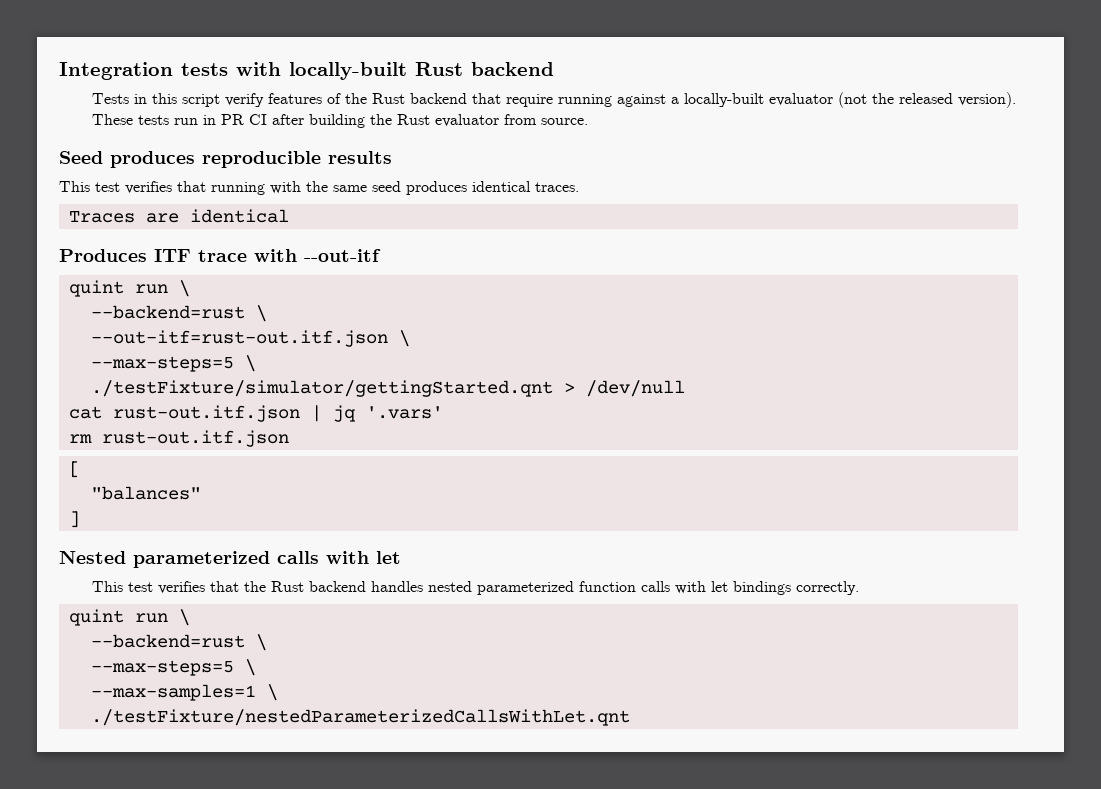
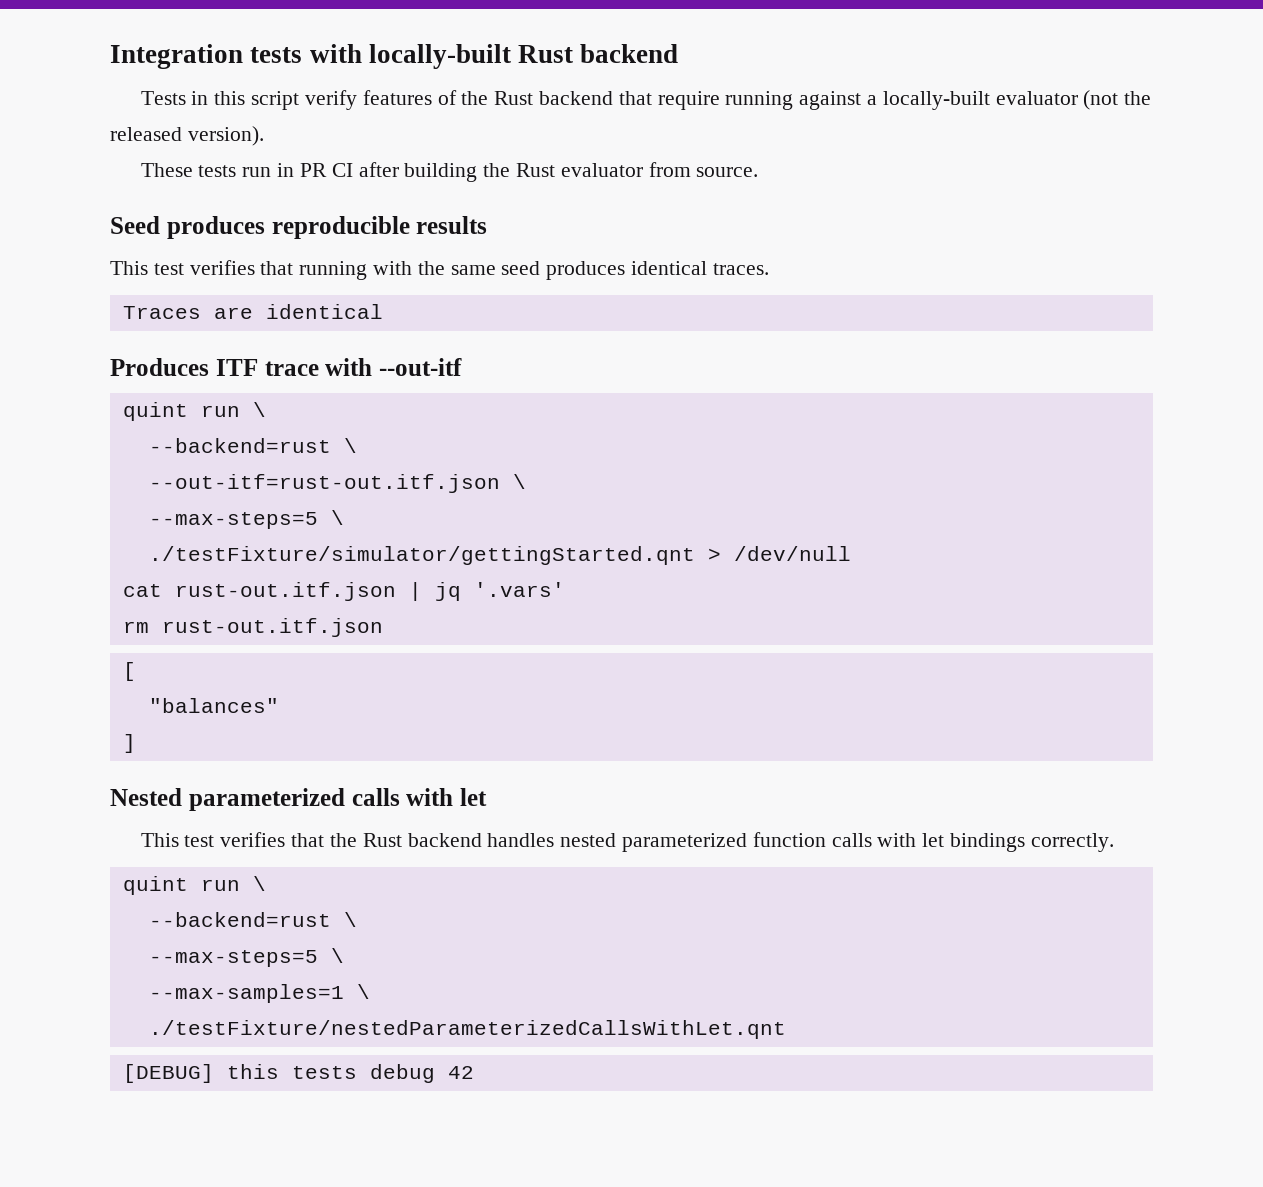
(630, 717) none -> [122,1064,474,1083] // [DEBUG] this tests debug 42

